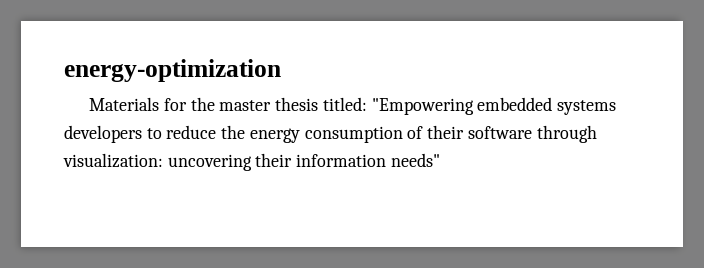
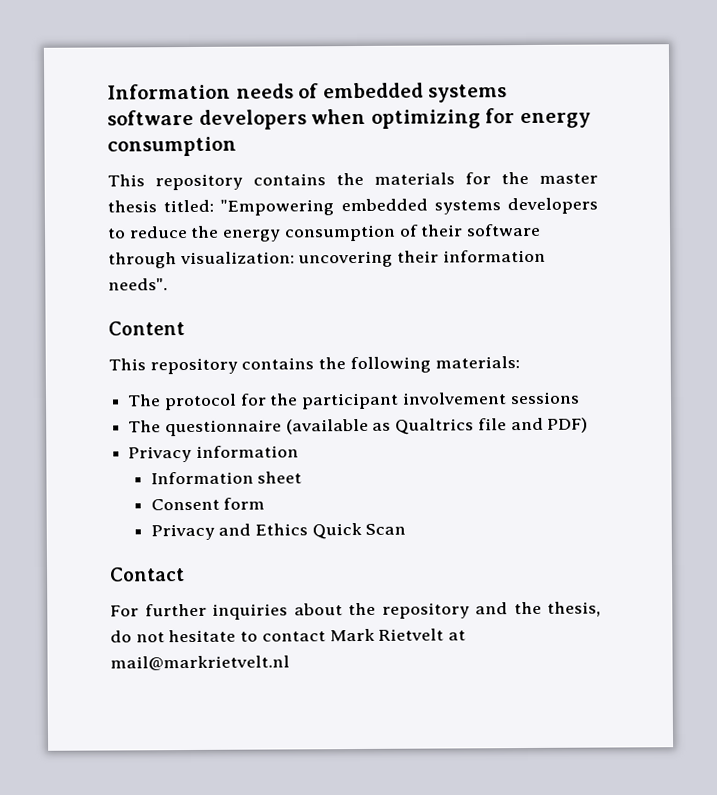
[64,59,281,82] [89,97,160,111] energy-optimization // Materials -> [107,82,508,103] [107,108,591,130] [107,136,237,157] [107,172,455,191] Information needs of embedded systems software developers when optimizing for energy consumption // This repository contains the materials
[390,153,440,167] needs" -> [108,278,168,291] [108,321,185,336] [108,356,520,375] [127,391,580,411] [128,417,589,437] [128,445,299,463] [150,471,303,485] [150,497,266,511] [150,522,407,541] [110,567,185,582] [110,601,601,620] [110,628,467,643] [110,655,290,671] needs". // Content // This repository contains the following materials: // The protocol for the participant involvement sessions // The questionnaire (available as Qualtrics file and PDF) // Privacy information // Information sheet // Consent form // Privacy and Ethics Quick Scan // Contact // For further inquiries about the repository and the thesis, do not hesitate to contact Mark Rietvelt at mail@markrietvelt.nl

